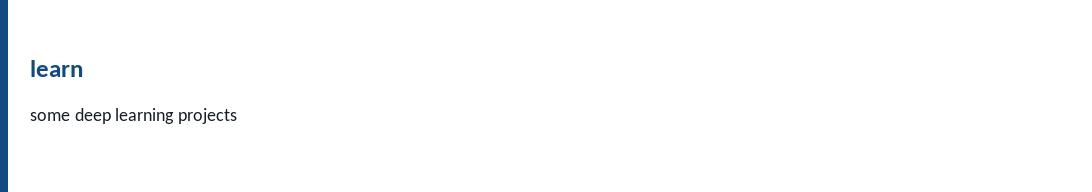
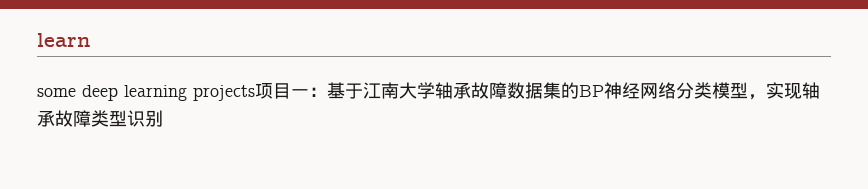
(238, 116) none -> [255,82,820,100] [37,110,163,127] 项目一：基于江南大学轴承故障数据集的BP神经网络分类模型，实现轴承故障类型识别

